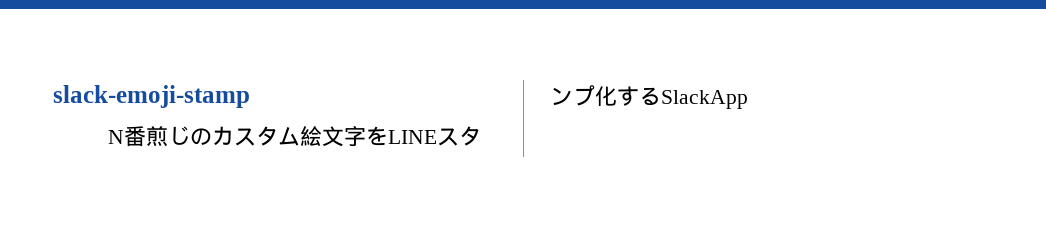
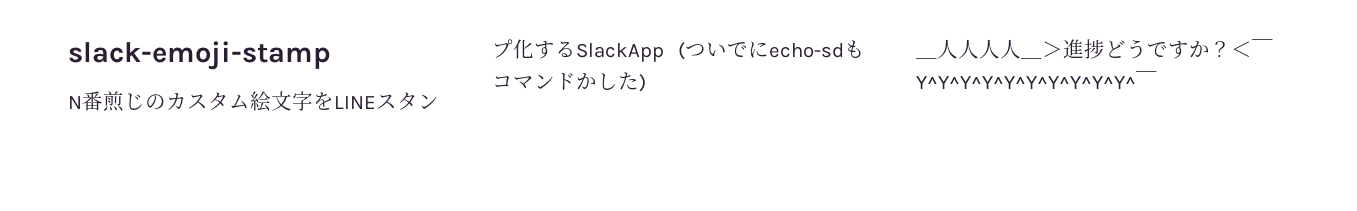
(748, 99) none -> [678,40,865,60] [492,72,646,92] [916,39,1042,59] [1042,39,1273,59] [916,71,1157,89] (ついでにecho-sdもコマンドかした) // ＿人人人人＿＞進捗どうですか？＜￣Y^Y^Y^Y^Y^Y^Y^Y^Y^Y^￣

